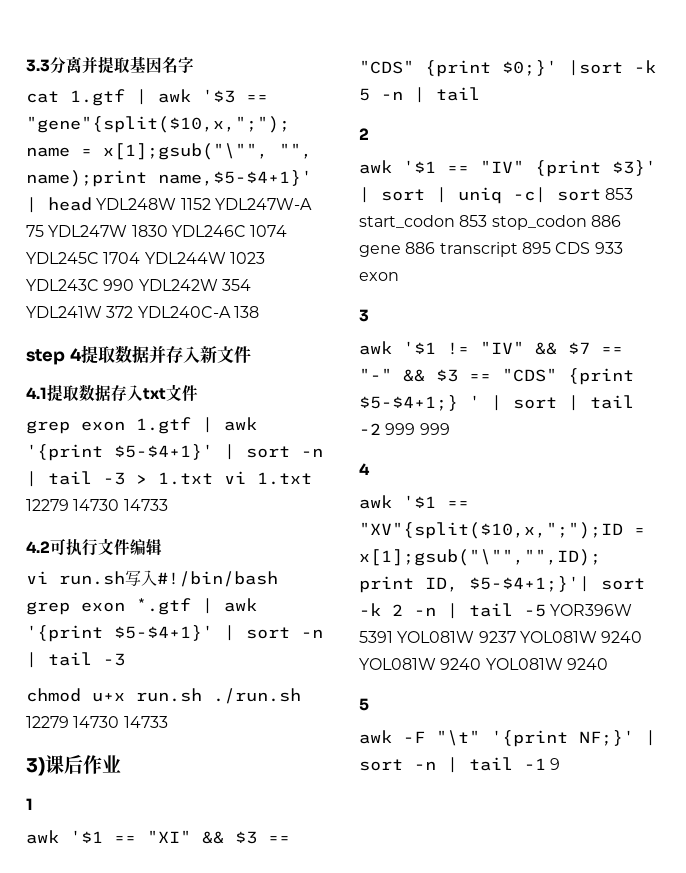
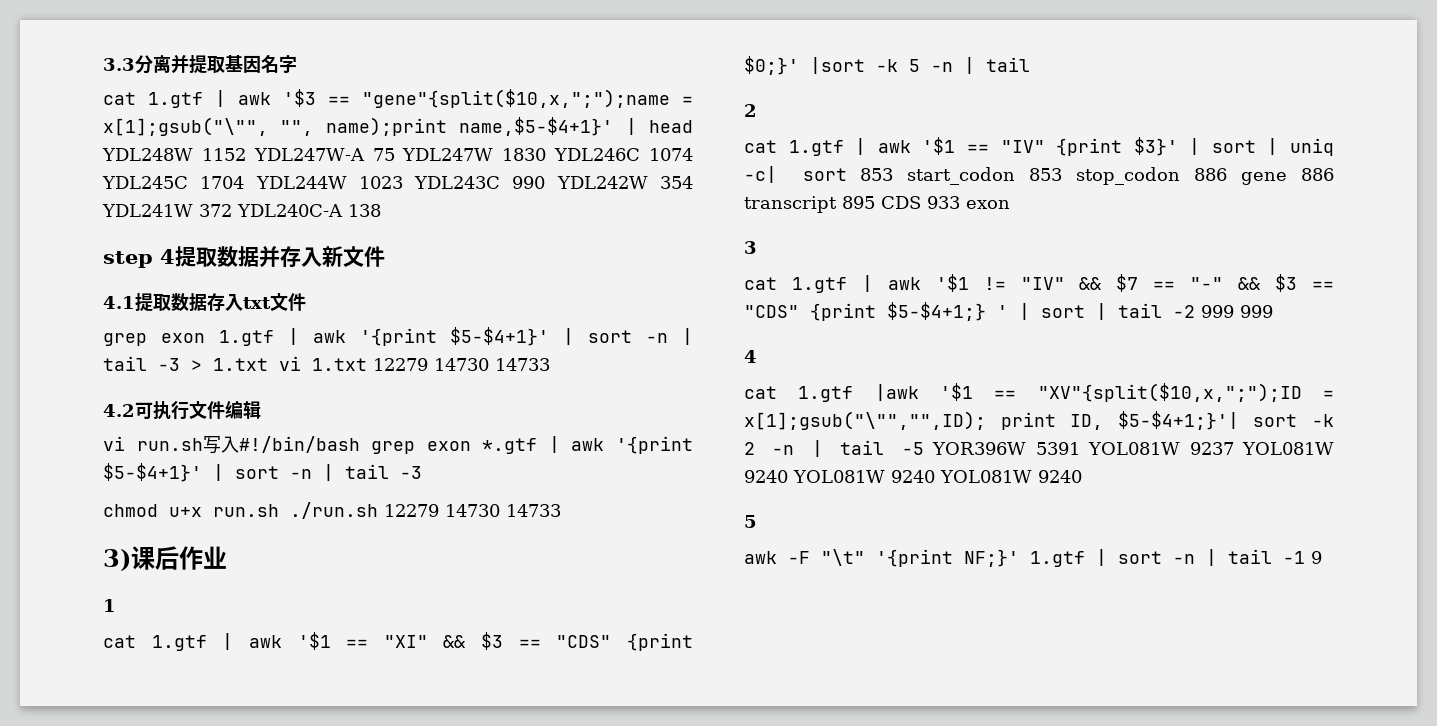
(33, 804) none -> [103,633,234,651] cat 1.gtf |
(369, 134) none -> [744,138,867,156] cat 1.gtf |
(369, 315) none -> [744,275,873,293] cat 1.gtf |
[359,495,392,509] awk -> [744,384,919,402] cat 1.gtf |awk
(634, 738) none -> [1030,551,1085,567] 1.gtf

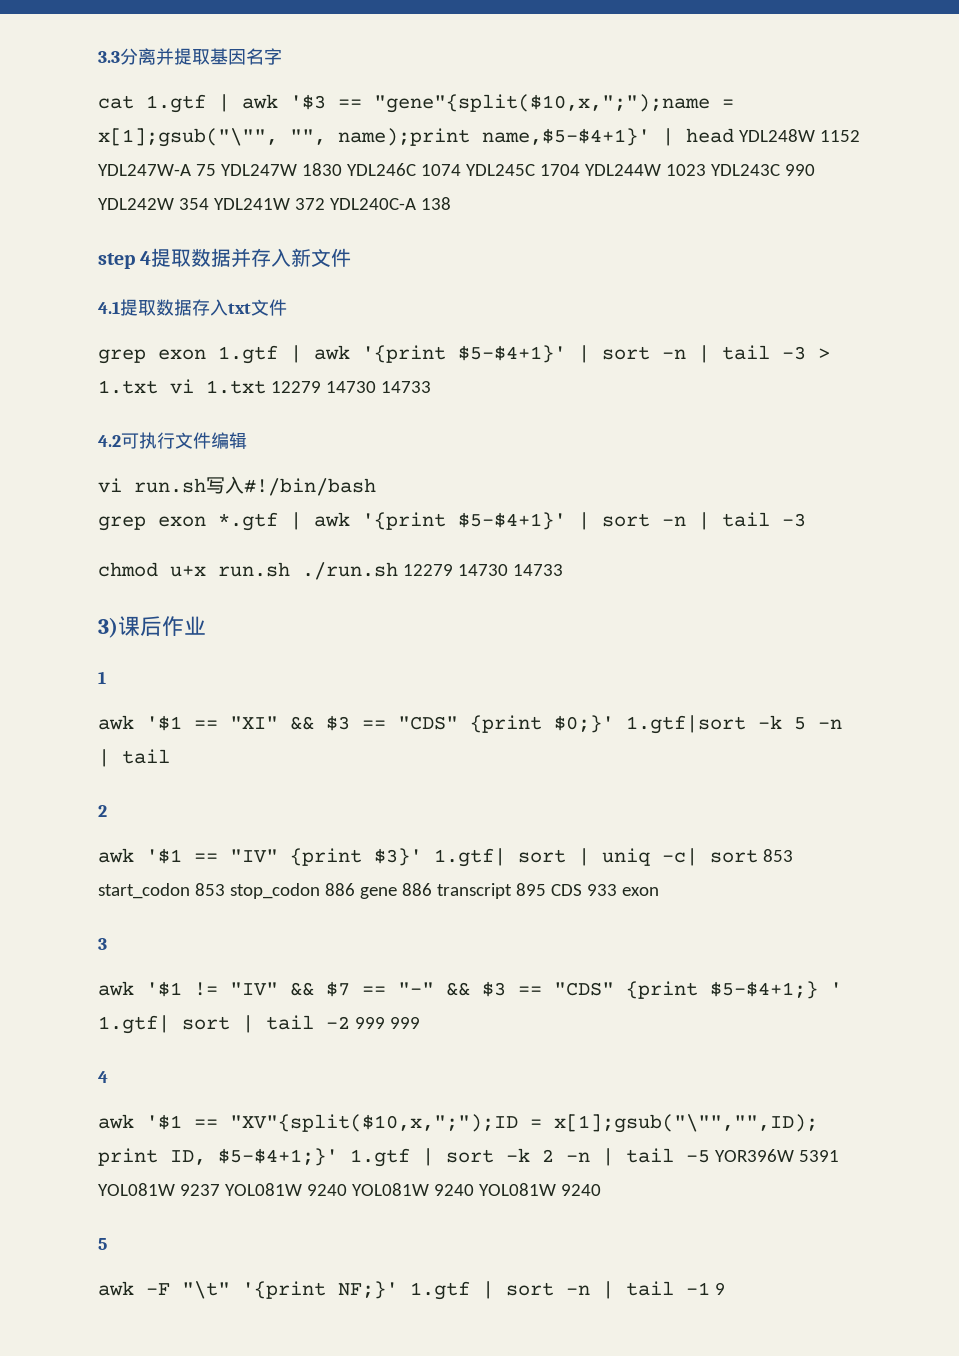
(360, 444) none -> (376, 487) //
[103,633,234,651] cat 1.gtf | -> (106, 677) none
[810,57,865,74] |sort -> [626,715,746,734] 1.gtf|sort
[744,138,867,156] cat 1.gtf | -> (107, 811) none
[1189,138,1201,155] | -> [434,848,506,867] 1.gtf|
[744,275,873,293] cat 1.gtf | -> (107, 944) none
[1019,303,1030,320] | -> [98,1015,170,1034] 1.gtf|
[744,384,919,402] cat 1.gtf |awk -> [98,1114,134,1129] awk
[1117,411,1239,430] $5-$4+1;}'| -> [218,1148,434,1167] $5-$4+1;}' 1.gtf |

